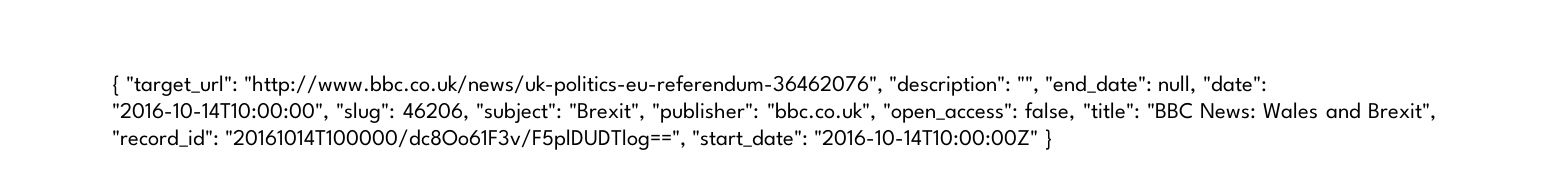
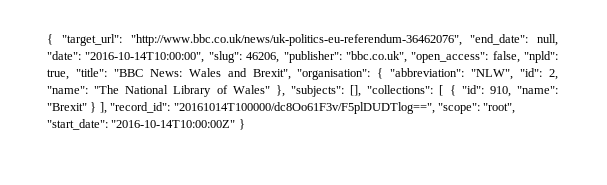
[889,75,1040,96] "description": "", -> (462, 40) none
[475,102,646,123] "subject": "Brexit", -> (280, 57) none
(1076, 111) none -> [524,51,558,63] [47,69,69,80] "npld": true,
[112,129,687,150] "record_id": "20161014T100000/dc8Oo61F3v/F5plDUDTlog==", -> [297,68,558,80] [47,85,559,97] [47,102,516,114] "organisation": { "abbreviation": "NLW", "id": 2, "name": "The National Library of Wales" }, "subjects": [], "collections": [ { "id": 910, "name": "Brexit" } ], "record_id": "20161014T100000/dc8Oo61F3v/F5plDUDTlog==", "scope": "root",

